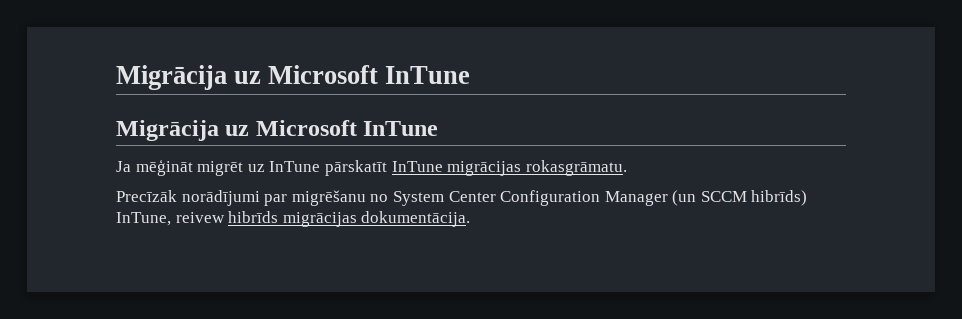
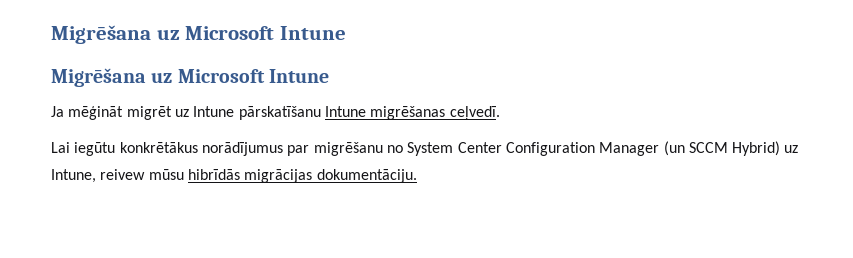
[116,65,471,90] [116,120,439,141] Migrācija uz Microsoft InTune // Migrācija uz Microsoft InTune -> [51,25,347,44] [51,68,329,87] Migrēšana uz Microsoft Intune // Migrēšana uz Microsoft Intune
[269,160,627,176] [116,190,260,206] InTune pārskatīt InTune migrācijas rokasgrāmatu. // Precīzāk norādījumi -> [193,106,500,120] [51,142,283,156] Intune pārskatīšanu Intune migrēšanas ceļvedī. // Lai iegūtu konkrētākus norādījumus
[751,190,808,206] [116,211,471,227] hibrīds) InTune, reivew hibrīds migrācijas dokumentācija. -> [732,141,799,156] [51,169,417,183] Hybrid) uz Intune, reivew mūsu hibrīdās migrācijas dokumentāciju.

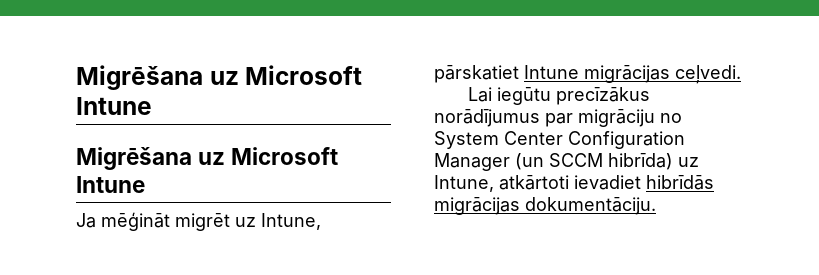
[193,106,500,120] Intune pārskatīšanu Intune migrēšanas ceļvedī. -> [261,213,321,230] [434,65,741,84] Intune, pārskatiet Intune migrācijas ceļvedi.
[119,142,198,153] konkrētākus -> [555,87,650,105] precīzākus
[313,142,383,156] migrēšanu -> [578,109,655,127] migrāciju
[732,141,799,156] [51,169,184,183] Hybrid) uz Intune, reivew mūsu -> [608,153,699,170] [434,175,641,192] hibrīda) uz Intune, atkārtoti ievadiet

